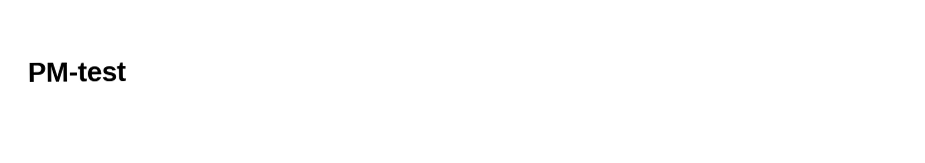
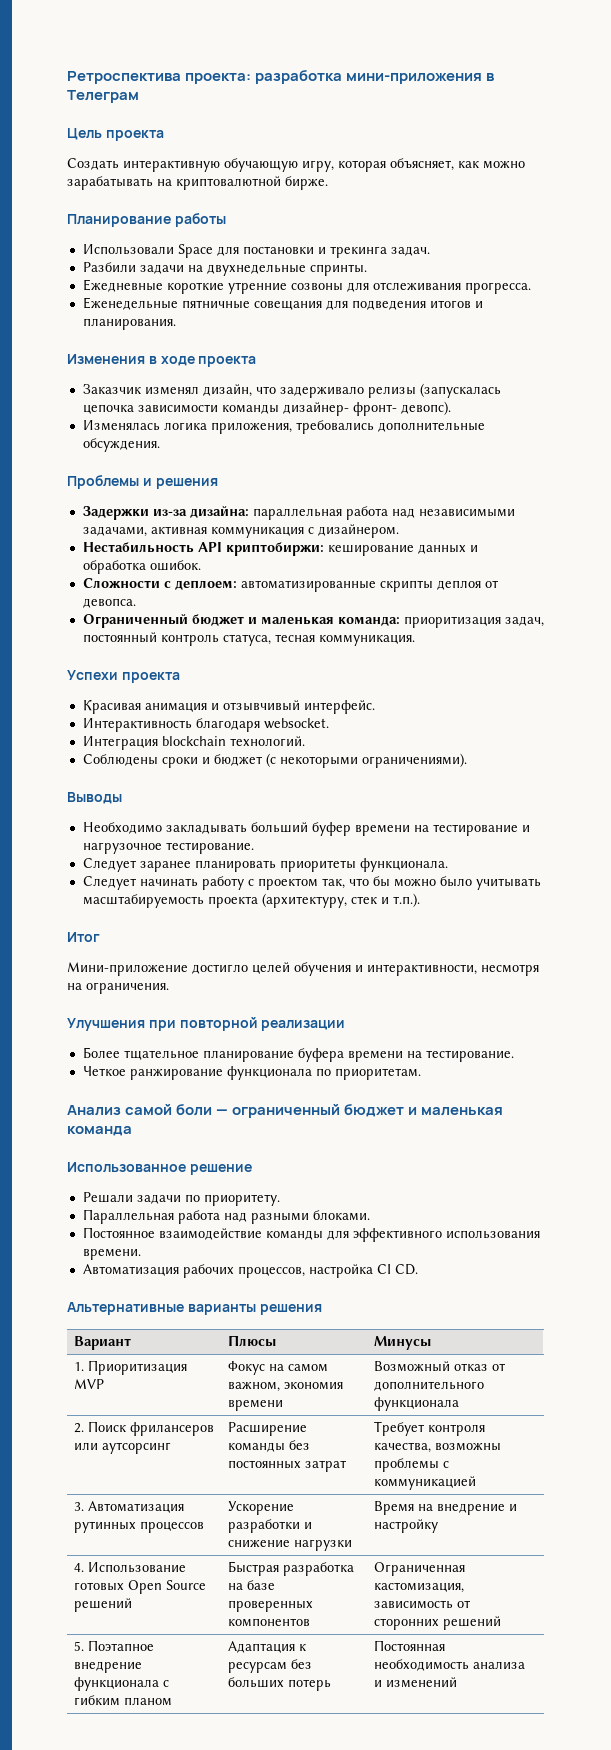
[27,62,126,82] PM-test -> [67,70,495,84] [67,90,139,103] [67,128,164,141] [67,158,525,172] [67,176,328,190] [67,213,226,227] [82,244,430,258] [82,262,367,276] [82,279,531,294] [82,297,483,310] [82,318,176,330] [67,354,257,367] [82,383,501,398] [82,401,451,416] [82,420,485,434] [82,438,160,452] [67,475,218,489] [82,506,515,520] [82,524,399,538] [82,542,478,556] [82,560,201,574] [82,578,498,592] [82,598,136,608] [82,614,544,628] [82,632,415,646] [67,670,180,683] [82,700,375,714] [82,718,329,732] [82,736,305,750] [82,753,467,768] [67,792,122,804] [82,822,530,836] [82,842,254,854] [82,858,448,872] [82,876,541,890] [82,893,420,908] [67,932,100,942] [67,962,539,976] [67,982,169,994] [67,1017,346,1031] [82,1047,514,1062] [82,1066,421,1080] [67,1104,504,1118] [67,1126,132,1136] [67,1162,252,1175] [82,1192,280,1206] [82,1209,370,1224] [82,1227,540,1242] [82,1249,141,1260] [82,1264,418,1278] [67,1302,322,1315] [74,1336,132,1350] [228,1335,277,1347] [374,1336,432,1350] [74,1360,188,1375] [74,1379,105,1389] [228,1361,329,1375] [228,1381,344,1392] [228,1400,284,1411] [374,1361,506,1372] [374,1381,485,1391] [374,1397,460,1411] [74,1421,215,1436] [74,1442,172,1454] [228,1422,308,1436] [228,1440,311,1452] [228,1460,347,1472] [374,1421,486,1436] [374,1442,502,1453] [374,1458,450,1472] [374,1476,477,1490] [74,1501,185,1513] [74,1521,205,1533] [228,1501,295,1515] [228,1519,313,1533] [228,1539,353,1551] [374,1501,518,1515] [374,1519,439,1533] [74,1562,187,1573] [74,1580,207,1594] [74,1598,133,1612] [228,1561,355,1576] [228,1580,276,1590] [228,1600,314,1612] [228,1618,311,1627] [374,1562,466,1576] [374,1582,465,1593] [374,1600,471,1609] [374,1616,502,1630] [74,1640,155,1651] [74,1661,143,1673] [74,1677,170,1691] [74,1695,173,1706] [228,1641,307,1653] [228,1659,313,1673] [228,1677,332,1691] [374,1640,446,1651] [374,1659,526,1671] [374,1677,458,1688] Ретроспектива проекта: разработка мини-приложения в Телеграм // Цель проекта // Создать интерактивную обучающую игру, которая объясняет, как можно зарабатывать на криптовалютной бирже. // Планирование работы // Использовали Space для постановки и трекинга задач. // Разбили задачи на двухнедельные спринты. // Ежедневные короткие утренние созвоны для отслеживания прогресса. // Еженедельные пятничные совещания для подведения итогов и планирования. // Изменения в ходе проекта // Заказчик изменял дизайн, что задерживало релизы (запускалась цепочка зависимости команды дизайнер- фронт- девопс). // Изменялась логика приложения, требовались дополнительные обсуждения. // Проблемы и решения // Задержки из-за дизайна: параллельная работа над независимыми задачами, активная коммуникация с дизайнером. // Нестабильность API криптобиржи: кеширование данных и обработка ошибок. // Сложности с деплоем: автоматизированные скрипты деплоя от девопса. // Ограниченный бюджет и маленькая команда: приоритизация задач, постоянный контроль статуса, тесная коммуникация. // Успехи проекта // Красивая анимация и отзывчивый интерфейс. // Интерактивность благодаря websocket. // Интеграция blockchain технологий. // Соблюдены сроки и бюджет (с некоторыми ограничениями). // Выводы // Необходимо закладывать больший буфер времени на тестирование и нагрузочное тестирование. // Следует заранее планировать приоритеты функционала. // Следует начинать работу с проектом так, что бы можно было учитывать масштабируемость проекта (архитектуру, стек и т.п.). // Итог // Мини-приложение достигло целей обучения и интерактивности, несмотря на ограничения. // Улучшения при повторной реализации // Более тщательное планирование буфера времени на тестирование. // Четкое ранжирование функционала по приоритетам. // Анализ самой боли — ограниченный бюджет и маленькая команда // Использованное решение // Решали задачи по приоритету. // Параллельная работа над разными блоками. // Постоянное взаимодействие команды для эффективного использования времени. // Автоматизация рабочих процессов, настройка CI CD. // Альтернативные варианты решения // Вариант | Плюсы | Минусы // 1. Приоритизация MVP | Фокус на самом важном, экономия времени | Возможный отказ от дополнительного функционала // 2. Поиск фрилансеров или аутсорсинг | Расширение команды без постоянных затрат | Требует контроля качества, возможны проблемы с коммуникацией // 3. Автоматизация рутинных процессов | Ускорение разработки и снижение нагрузки | Время на внедрение и настройку // 4. Использование готовых Open Source решений | Быстрая разработка на базе проверенных компонентов | Ограниченная кастомизация, зависимость от сторонних решений // 5. Поэтапное внедрение функционала с гибким планом | Адаптация к ресурсам без больших потерь | Постоянная необходимость анализа и изменений

